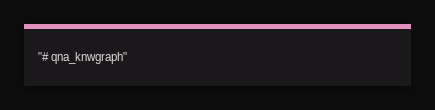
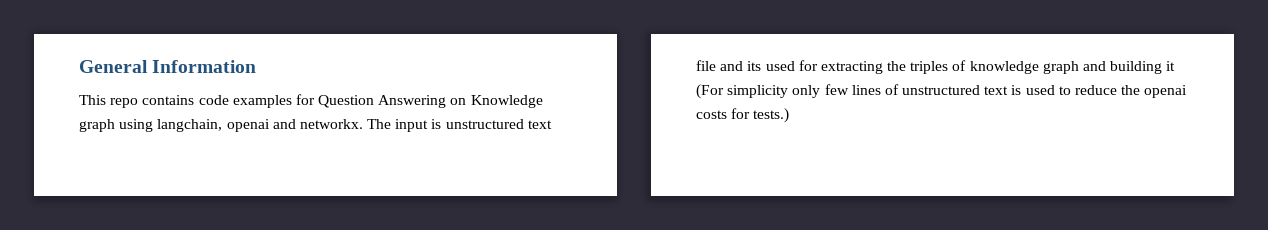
[38,52,128,64] "# qna_knwgraph" -> [79,60,257,73] [79,94,543,108] [79,119,552,132] [696,60,1176,74] [696,84,1188,99] [696,108,790,123] General Information // This repo contains code examples for Question Answering on Knowledge graph using langchain, openai and networkx. The input is unstructured text file and its used for extracting the triples of knowledge graph and building it (For simplicity only few lines of unstructured text is used to reduce the openai costs for tests.)

